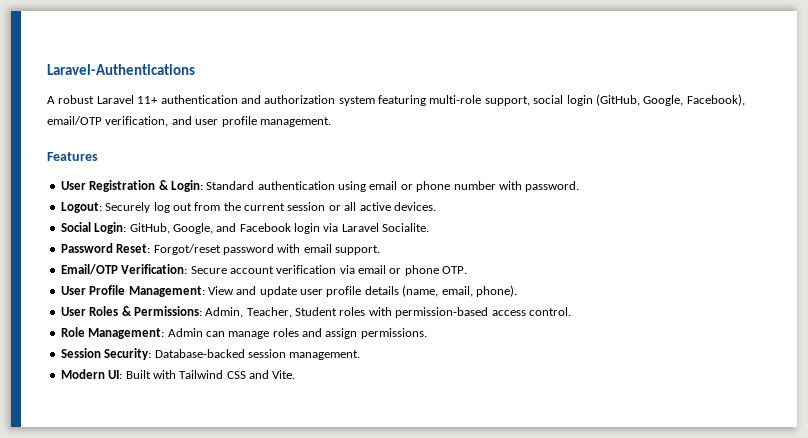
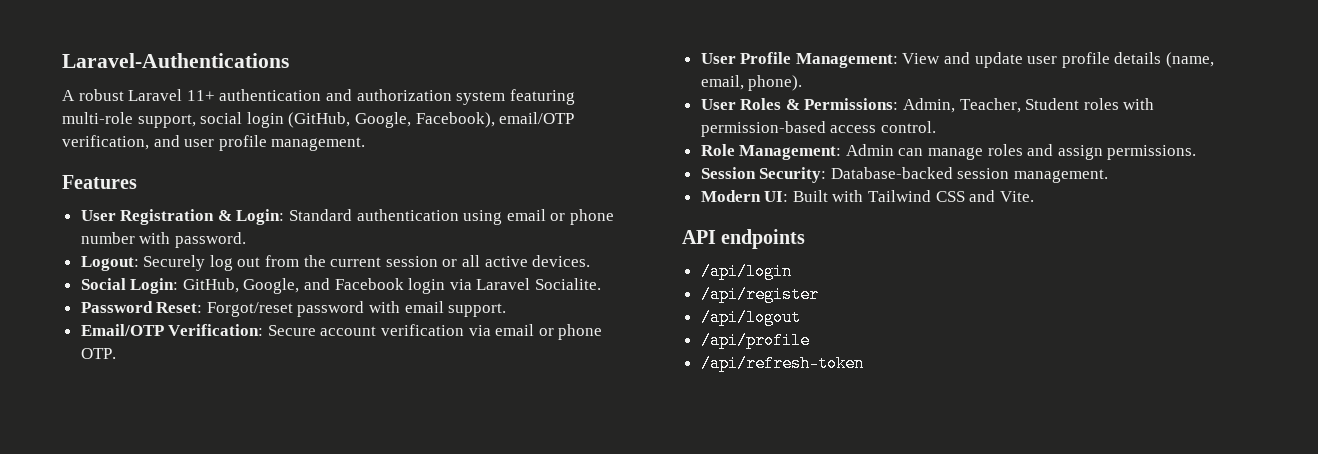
(296, 374) none -> [682,229,806,249] [700,263,792,280] [700,286,819,303] [700,309,801,326] [700,332,810,349] [700,355,864,372] // API endpoints // /api/login // /api/register // /api/logout // /api/profile // /api/refresh-token

